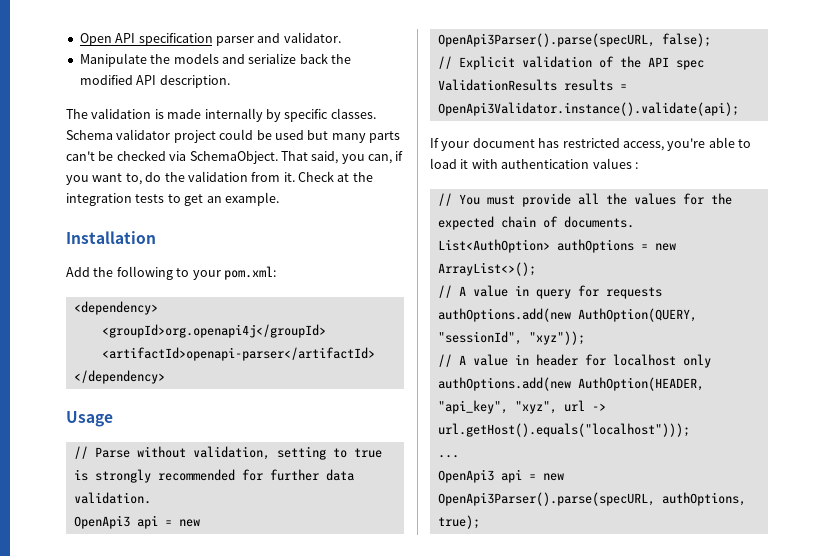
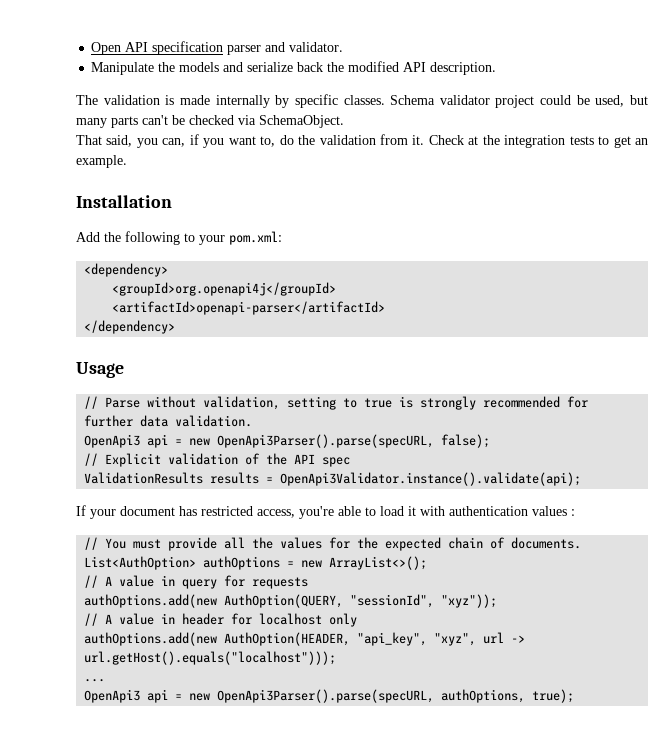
[274,130,304,140] used -> [595,95,625,107] used,
(278, 157) none -> (344, 121) //

